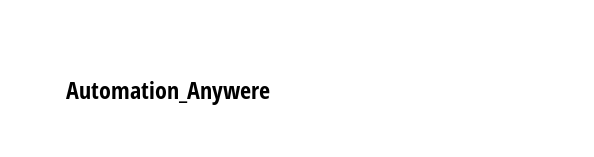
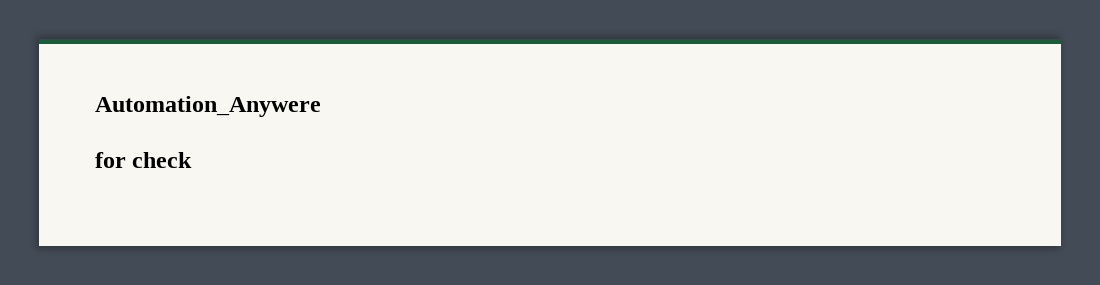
(270, 93) none -> [95,152,193,168] // for check

